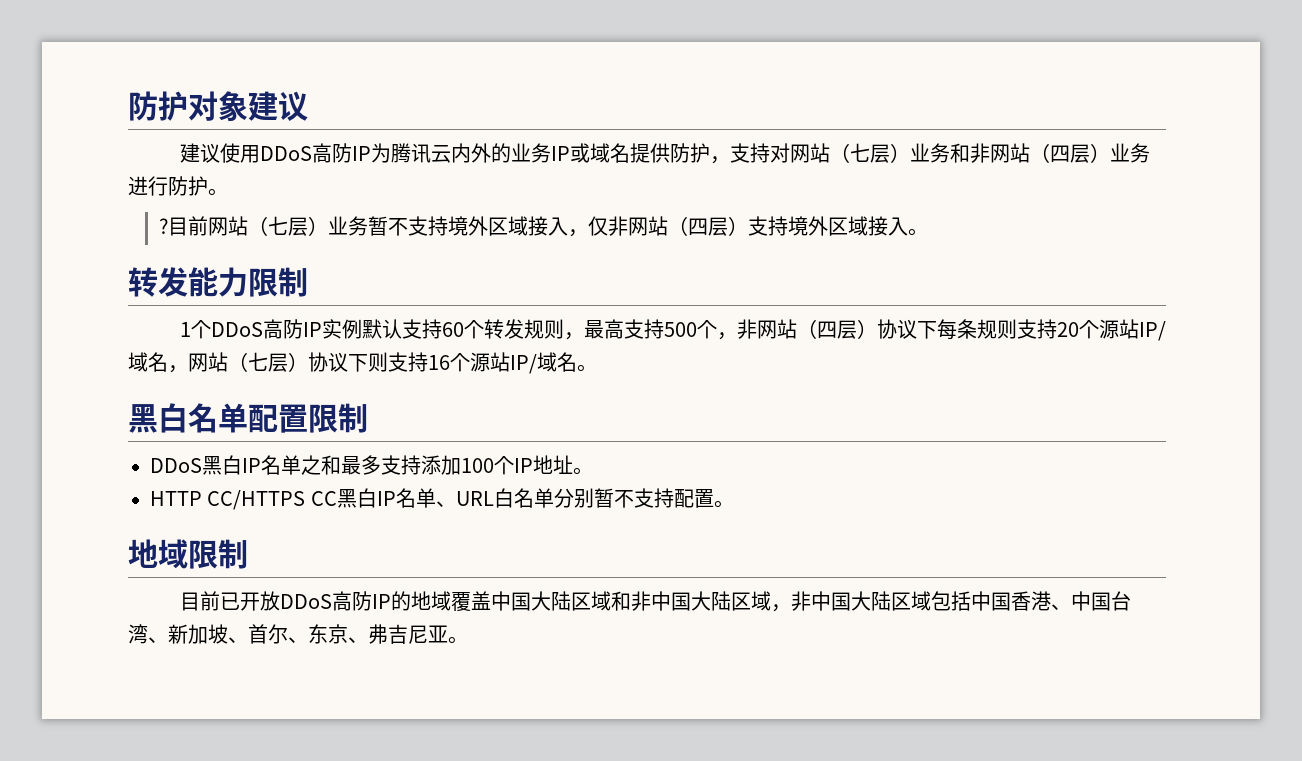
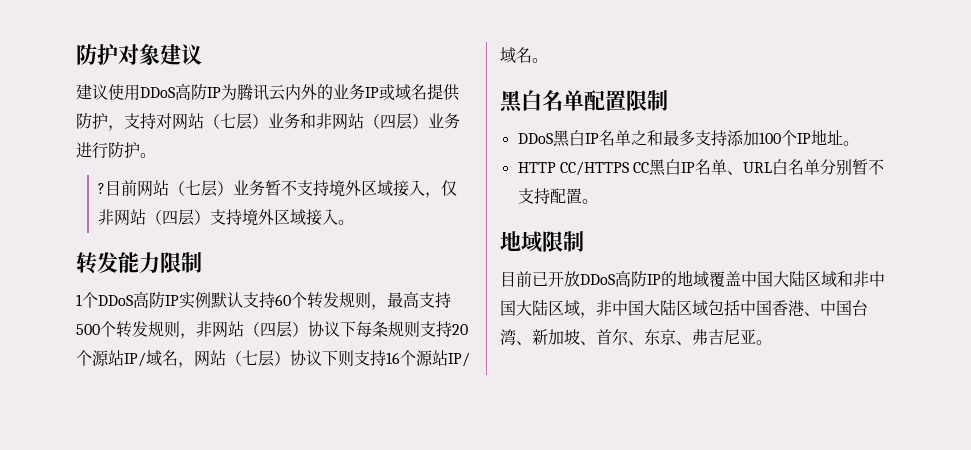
(717, 329) none -> [116,321,180,338] 转发规则

